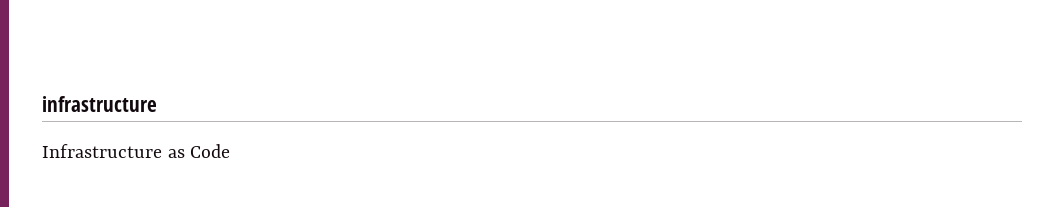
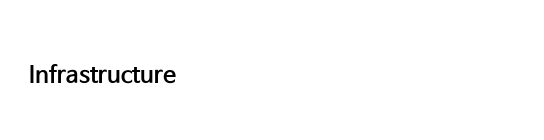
[42,96,157,112] [42,144,231,158] infrastructure // Infrastructure as Code -> [29,64,176,84] Infrastructure

